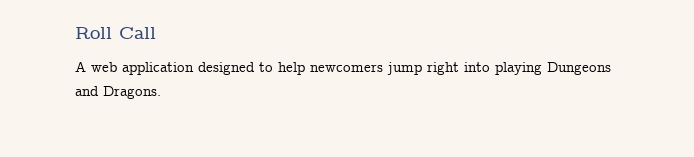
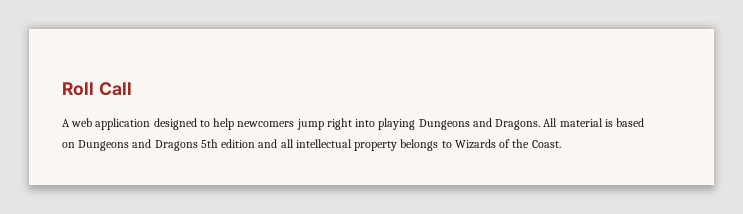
(161, 92) none -> [543,118,645,127] [62,139,561,151] All material is based on Dungeons and Dragons 5th edition and all intellectual property belongs to Wizards of the Coast.

